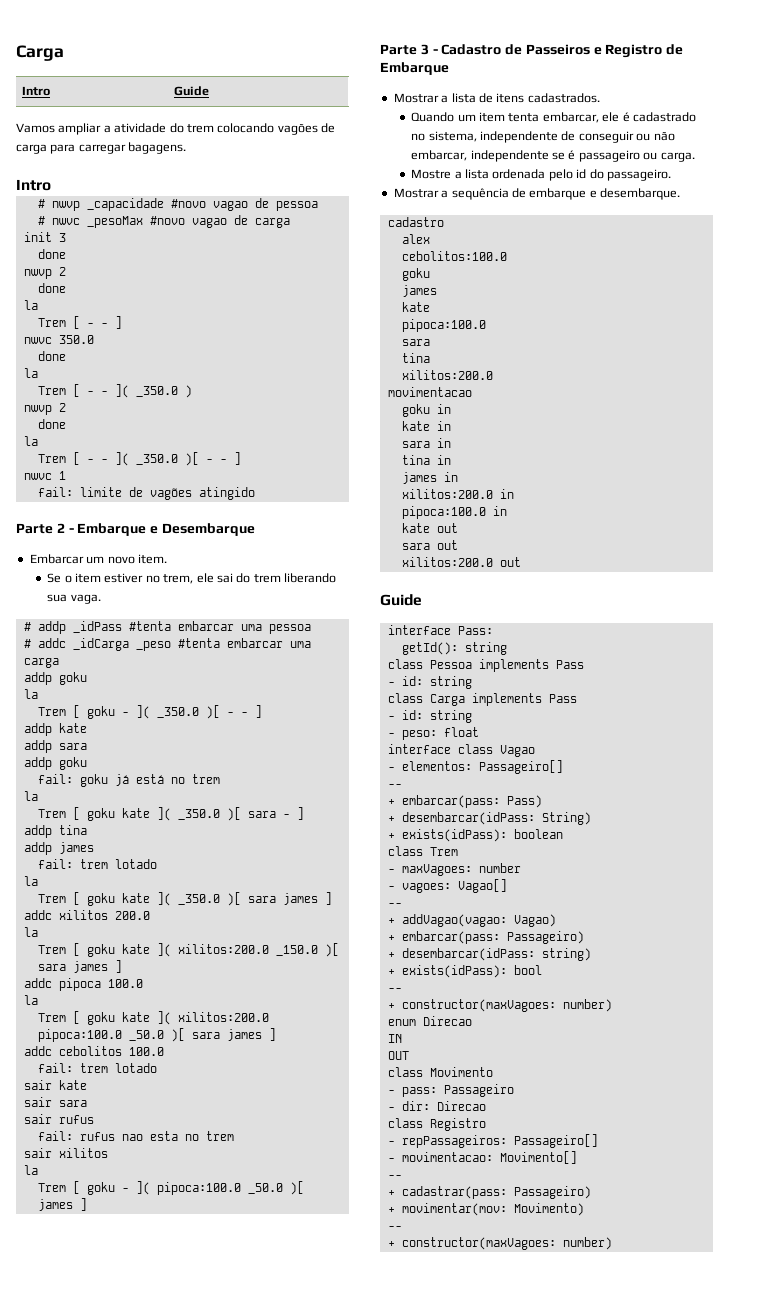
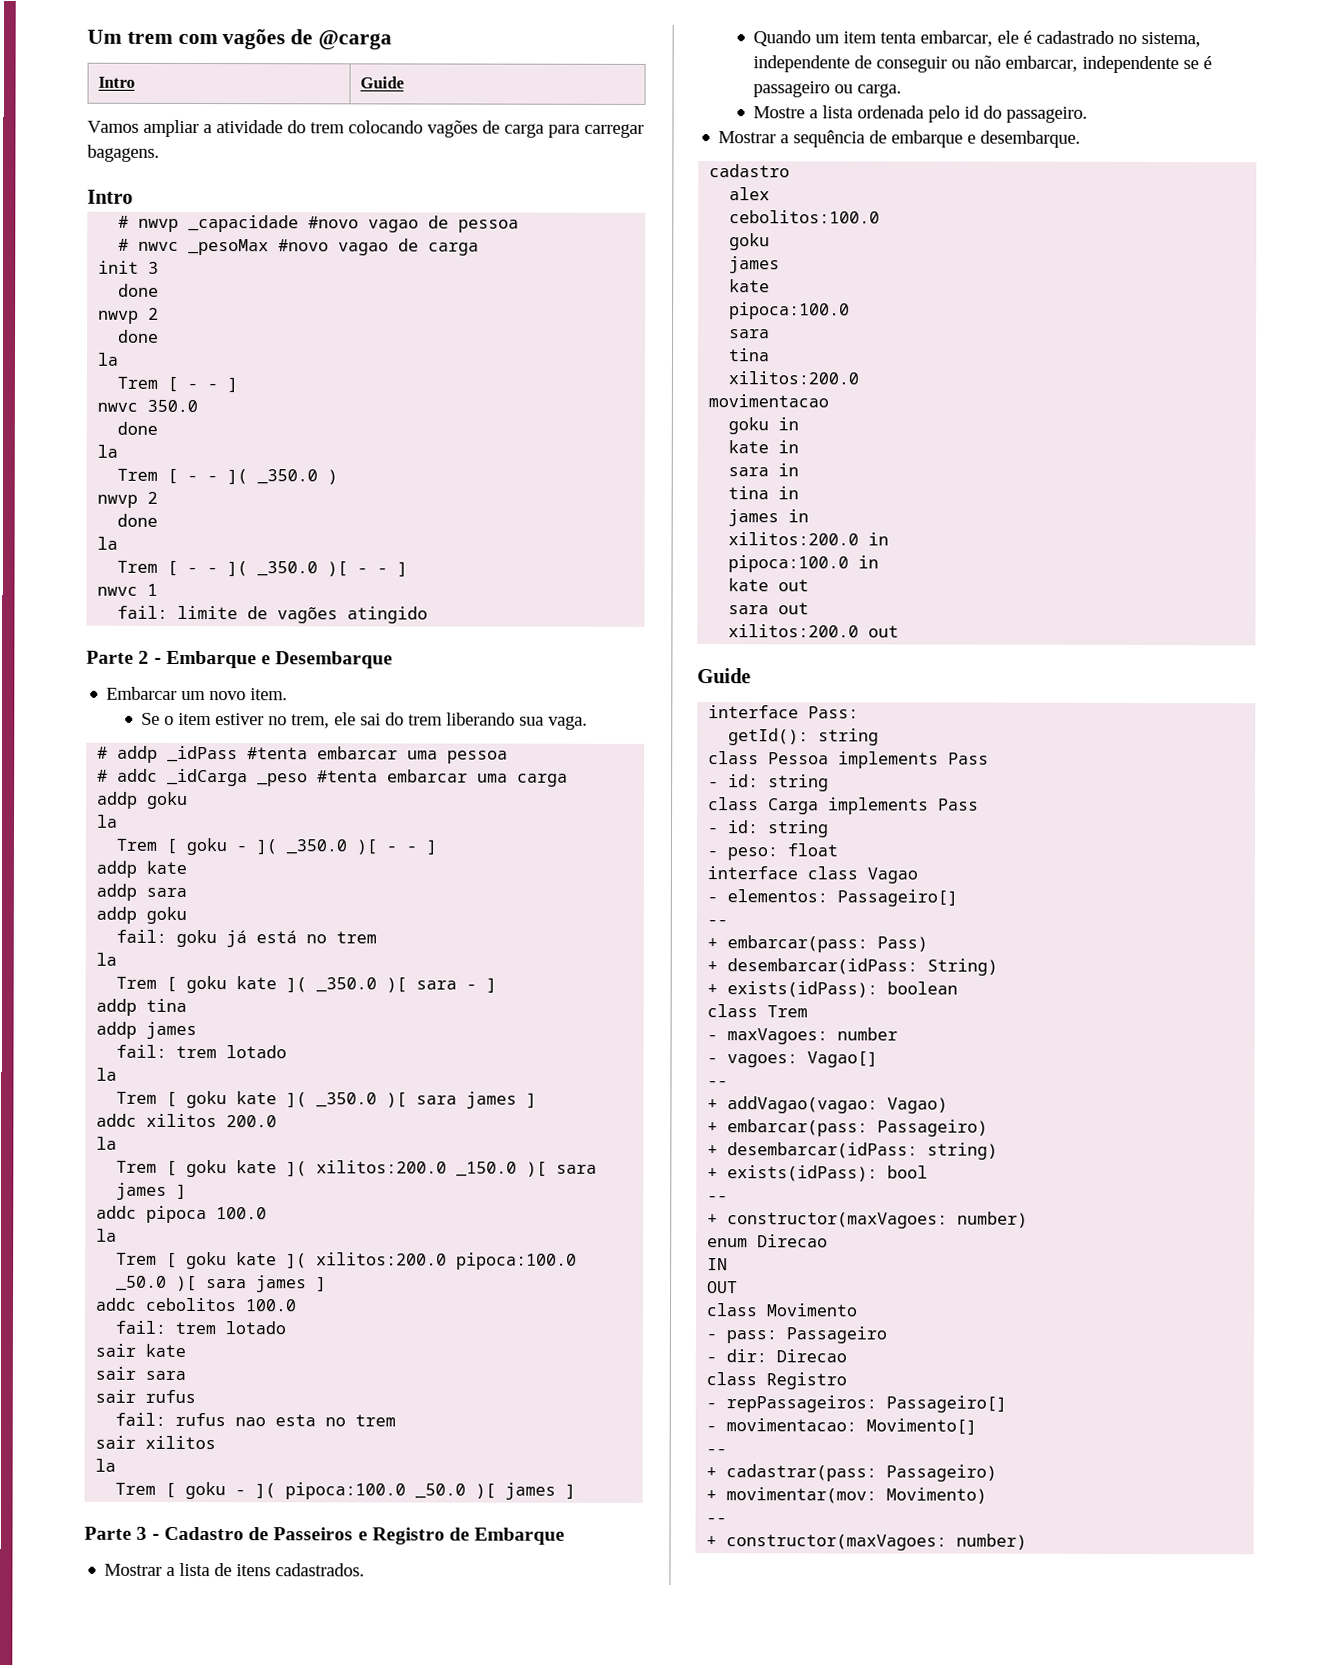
[16,45,64,61] Carga -> [87,29,393,50] Um trem com vagões de @carga

